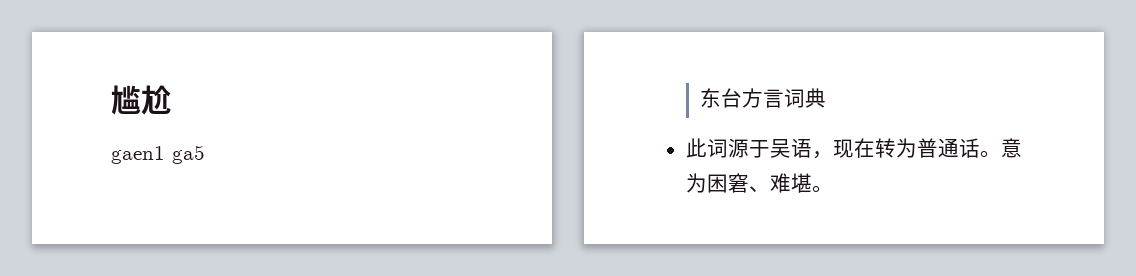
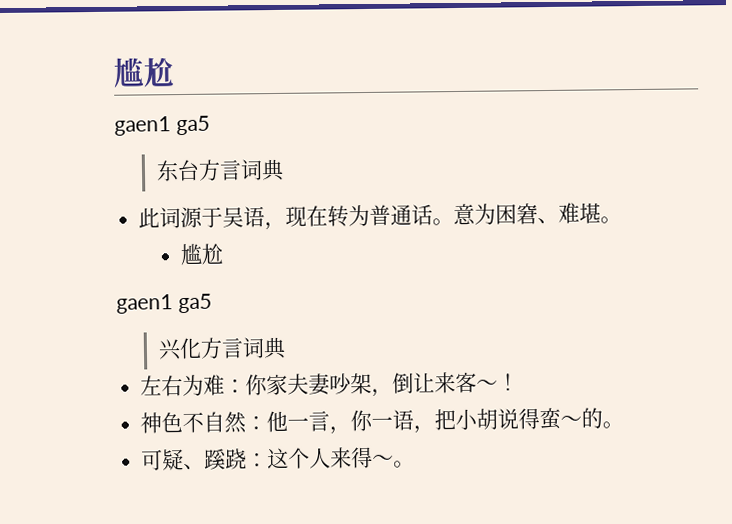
(833, 189) none -> [179,243,224,266] [116,293,212,314] [157,336,287,361] [140,371,520,397] [140,407,625,435] [141,446,416,471] // 尴尬 // gaen1 ga5 // 兴化方言词典 // 左右为难：你家夫妻吵架，倒让来客～！ // 神色不自然：他一言，你一语，把小胡说得蛮～的。 // 可疑、蹊跷：这个人来得～。

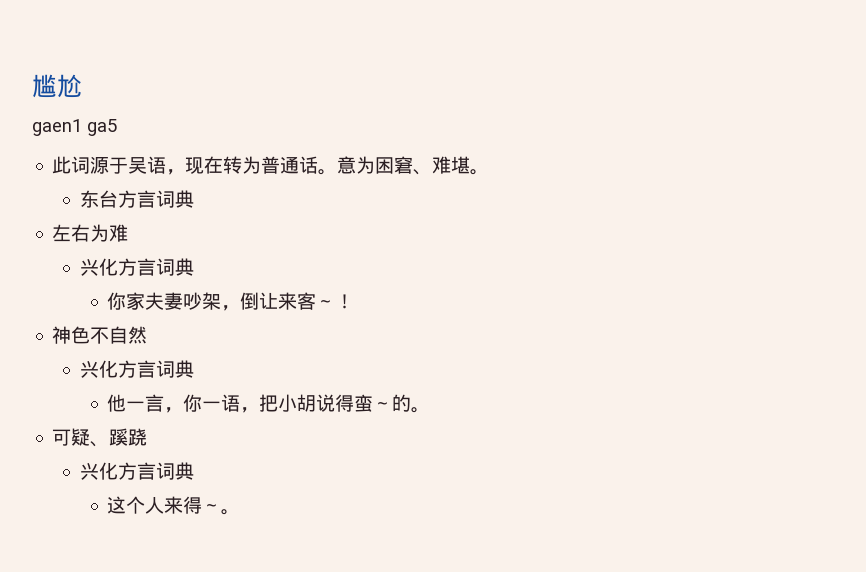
[113,57,175,88] [114,115,210,136] [155,158,285,182] 尴尬 // gaen1 ga5 // 东台方言词典 -> [32,74,82,98] [32,119,117,136] 尴尬 // gaen1 ga5
[179,243,224,266] [116,293,212,314] [157,337,202,361] 尴尬 // gaen1 ga5 // 兴化 -> [79,190,118,208] 东台
[224,378,247,393] ： -> [79,258,194,276] // 兴化方言词典 //
[245,415,268,430] ： -> [79,360,194,378] // 兴化方言词典 //
[246,452,269,467] ： -> [79,462,194,480] // 兴化方言词典 //

